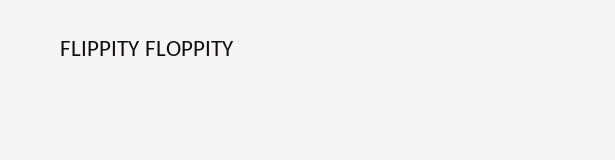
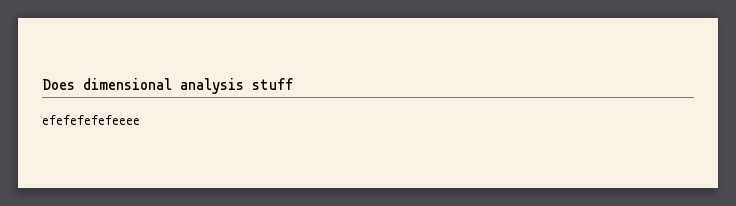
[60,41,235,56] FLIPPITY FLOPPITY -> [42,78,293,94] [42,115,140,125] Does dimensional analysis stuff // efefefefefeeee

